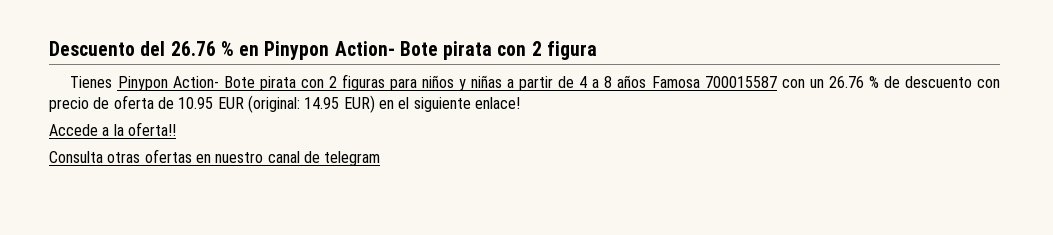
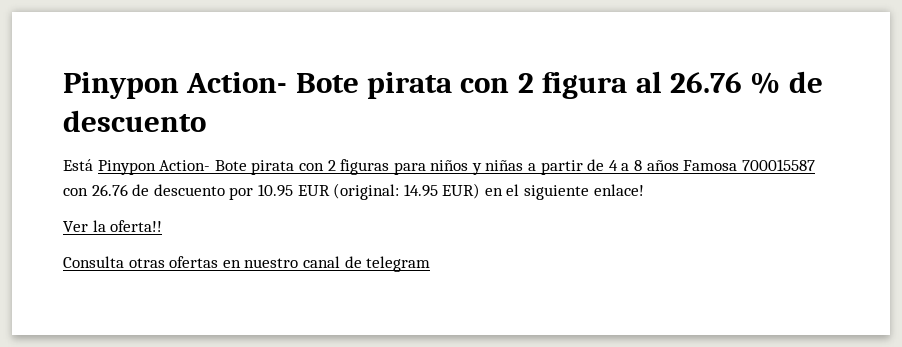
[49,41,260,56] Descuento del 26.76 % en -> (63, 85) none
[70,76,113,88] // Tienes -> [635,71,823,94] [63,110,206,132] [63,159,93,171] al 26.76 % de descuento // Está
[809,76,1001,88] [49,95,174,112] un 26.76 % de descuento con precio de oferta de -> [91,184,254,200] 26.76 de descuento por
[49,124,110,136] Accede a -> [63,221,88,232] Ver

